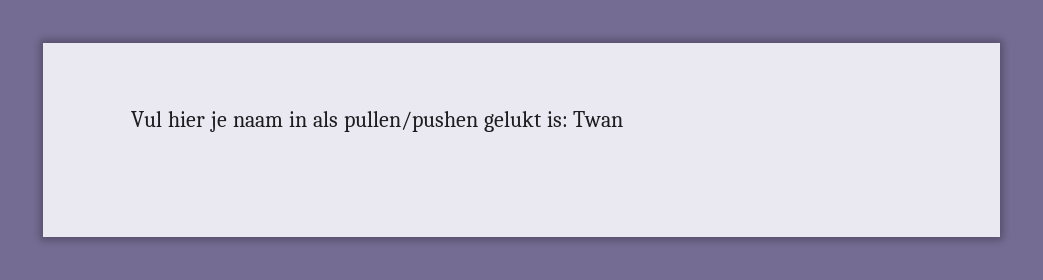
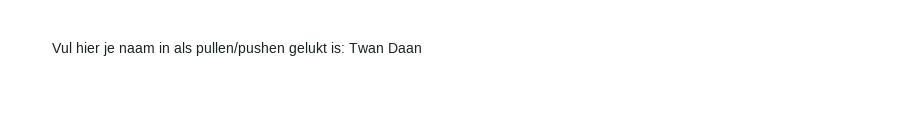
(624, 119) none -> [388,43,422,53] Daan

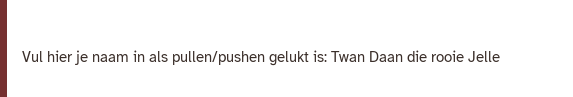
(422, 48) none -> [407,50,500,62] die rooie Jelle

